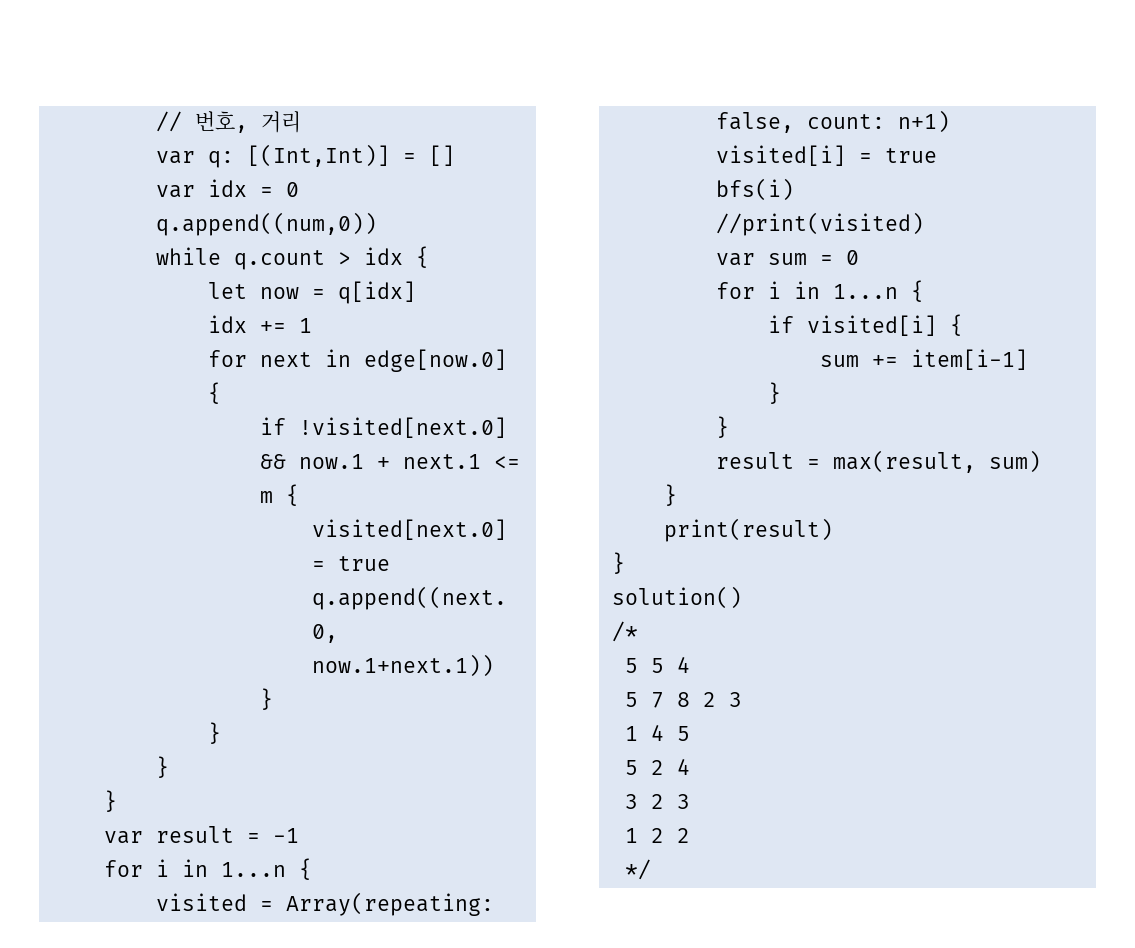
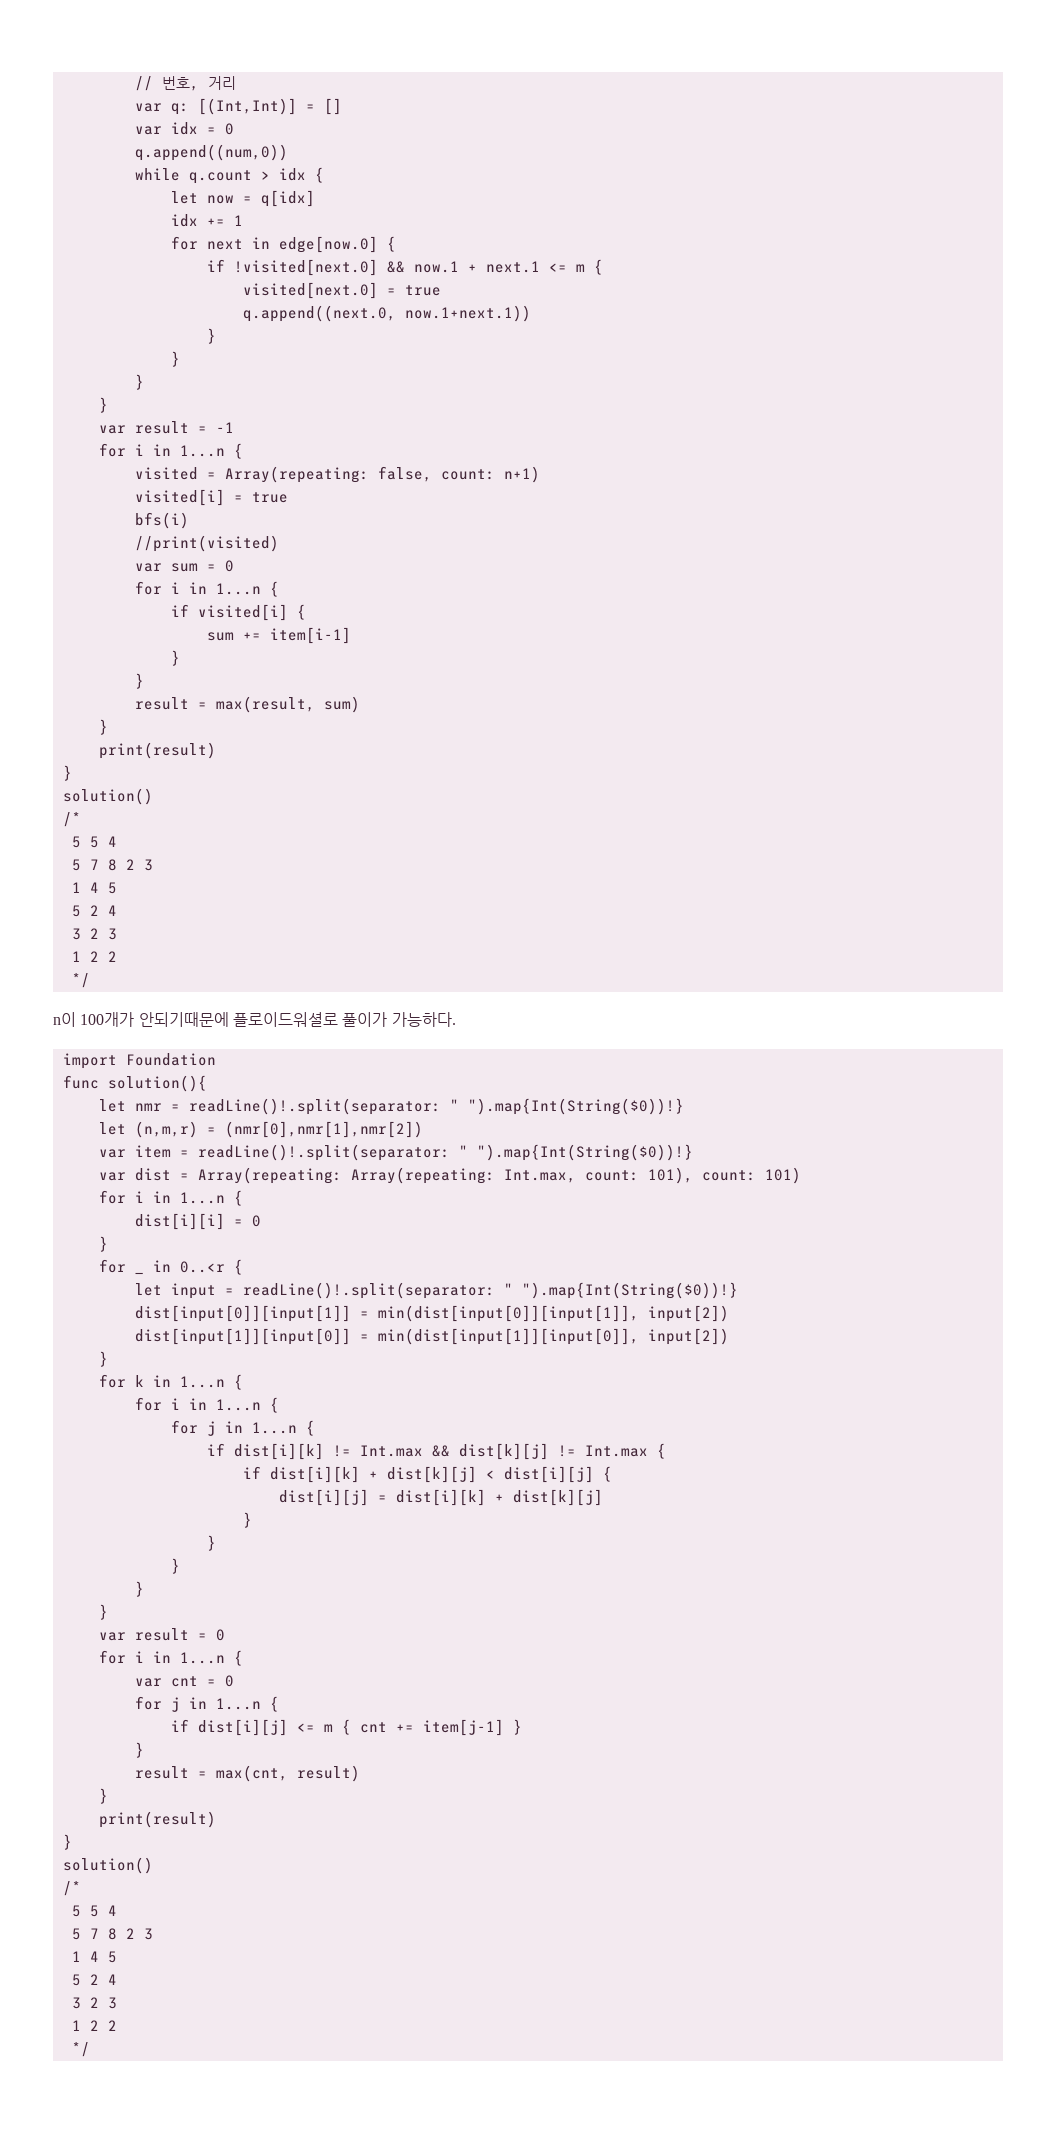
(651, 869) none -> [53,1012,456,1027] [62,1053,216,1069] [62,1075,207,1092] [98,1098,684,1115] [98,1121,423,1138] [98,1144,693,1161] [98,1167,801,1184] [98,1190,243,1206] [134,1213,261,1230] [98,1236,108,1252] [98,1259,144,1275] [152,1259,243,1275] [134,1282,738,1299] [134,1305,729,1322] [134,1328,729,1345] [98,1351,108,1367] [98,1374,243,1390] [134,1397,279,1413] [170,1420,315,1436] [206,1443,666,1460] [242,1466,612,1483] [278,1489,603,1506] [242,1512,252,1528] [206,1535,216,1551] [170,1558,180,1574] [134,1581,144,1597] [98,1604,108,1620] [98,1628,225,1641] [98,1650,243,1666] [134,1675,234,1687] [134,1696,279,1712] [170,1719,522,1736] [134,1742,144,1758] [134,1765,360,1782] [98,1788,108,1804] [98,1811,216,1828] [62,1834,72,1850] [62,1857,153,1874] [62,1881,81,1896] [71,1905,117,1917] [71,1928,153,1940] [71,1951,117,1963] [71,1974,117,1986] [71,1997,117,2009] [71,2020,117,2031] [71,2042,90,2057] // n이 100개가 안되기때문에 플로이드워셜로 풀이가 가능하다. // import Foundation // func solution(){ // let nmr = readLine()!.split(separator: " ").map{Int(String($0))!} // let (n,m,r) = (nmr[0],nmr[1],nmr[2]) // var item = readLine()!.split(separator: " ").map{Int(String($0))!} // var dist = Array(repeating: Array(repeating: Int.max, count: 101), count: 101) // for i in 1...n { // dist[i][i] = 0 // } // for _ in 0..<r { // let input = readLine()!.split(separator: " ").map{Int(String($0))!} // dist[input[0]][input[1]] = min(dist[input[0]][input[1]], input[2]) // dist[input[1]][input[0]] = min(dist[input[1]][input[0]], input[2]) // } // for k in 1...n { // for i in 1...n { // for j in 1...n { // if dist[i][k] != Int.max && dist[k][j] != Int.max { // if dist[i][k] + dist[k][j] < dist[i][j] { // dist[i][j] = dist[i][k] + dist[k][j] // } // } // } // } // } // var result = 0 // for i in 1...n { // var cnt = 0 // for j in 1...n { // if dist[i][j] <= m { cnt += item[j-1] } // } // result = max(cnt, result) // } // print(result) // } // solution() // /* // 5 5 4 // 5 7 8 2 3 // 1 4 5 // 5 2 4 // 3 2 3 // 1 2 2 // */

